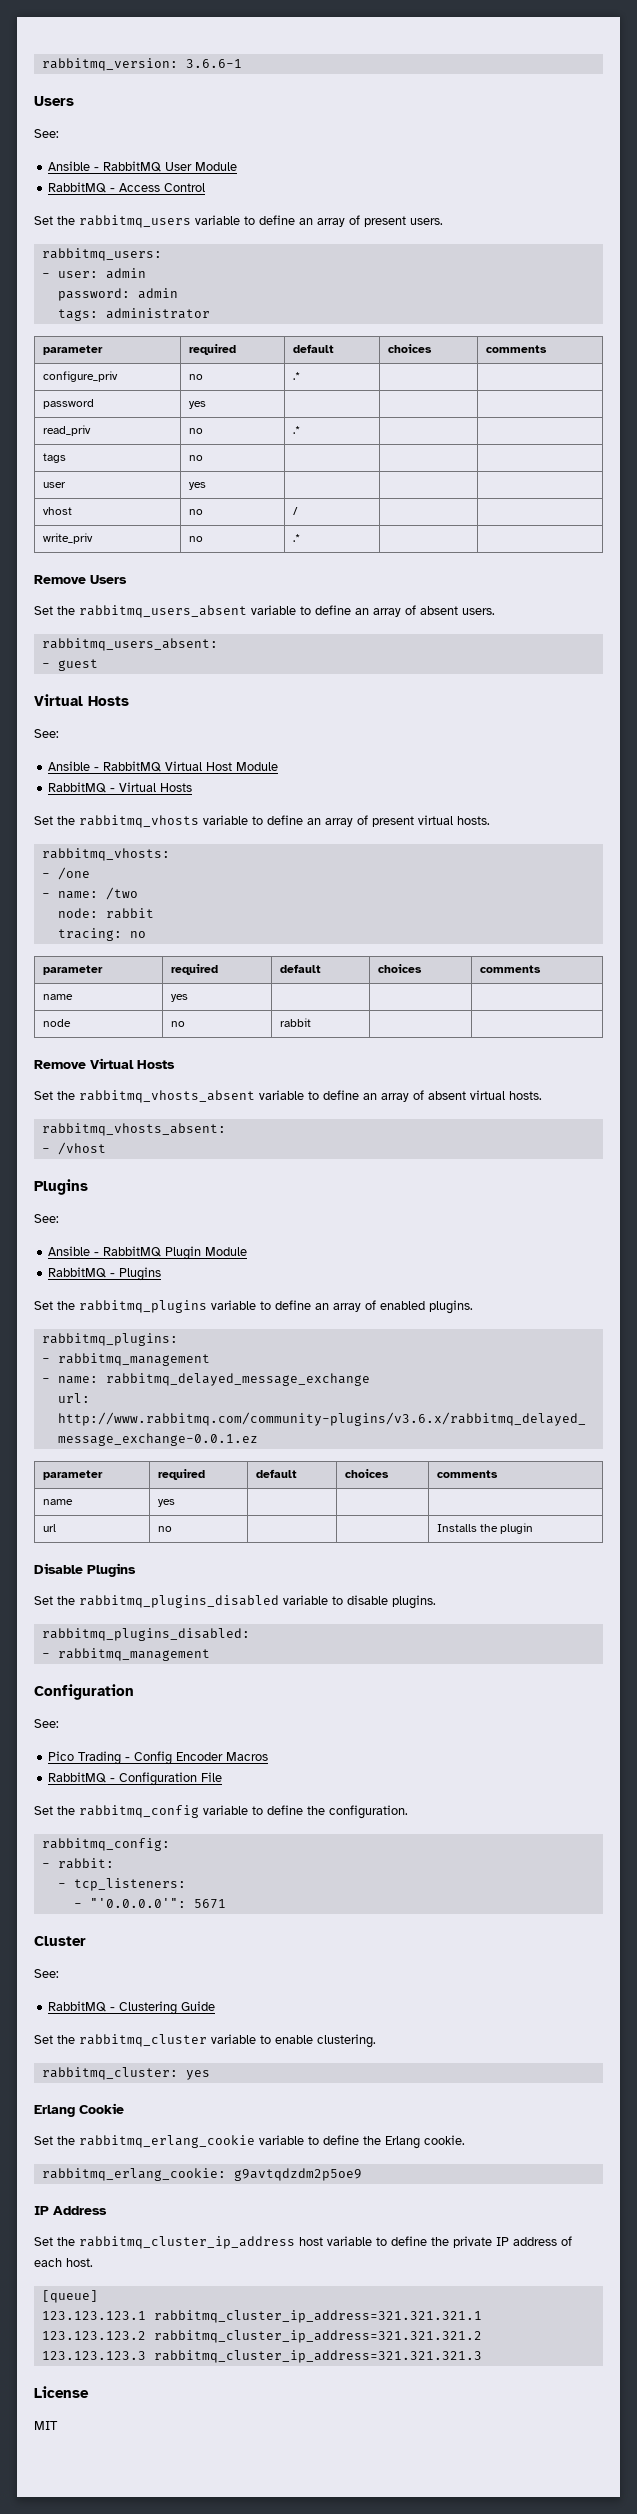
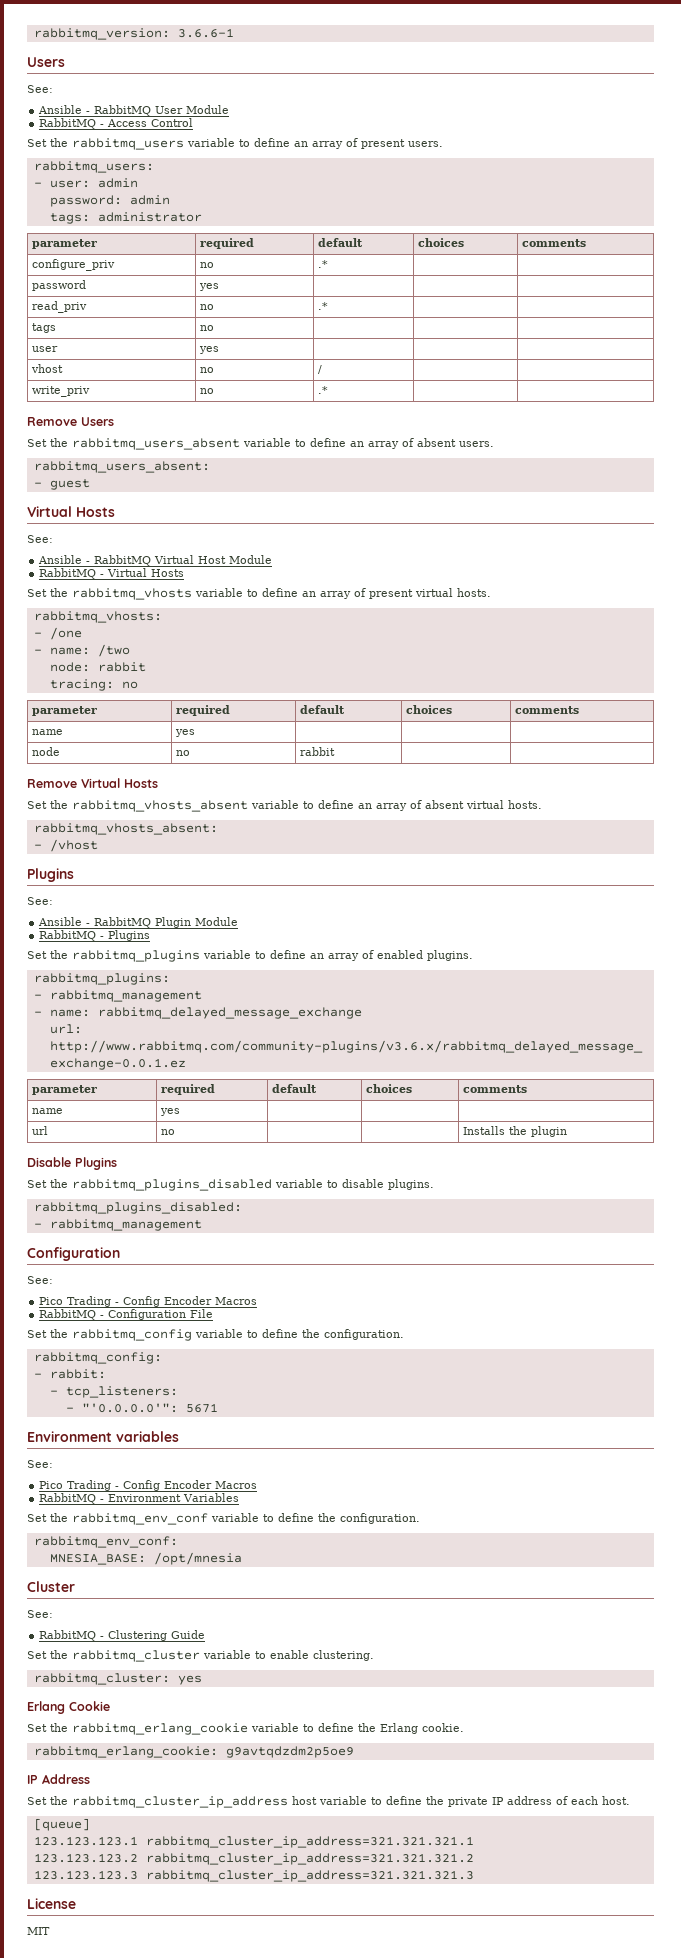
(226, 1904) none -> [27,1431,179,1442] [27,1460,53,1468] [39,1480,258,1491] [39,1493,240,1504] [27,1513,420,1525] [33,1536,178,1548] [49,1552,242,1565] // Environment variables // See: // Pico Trading - Config Encoder Macros // RabbitMQ - Environment Variables // Set the rabbitmq_env_conf variable to define the configuration. // rabbitmq_env_conf: // MNESIA_BASE: /opt/mnesia

